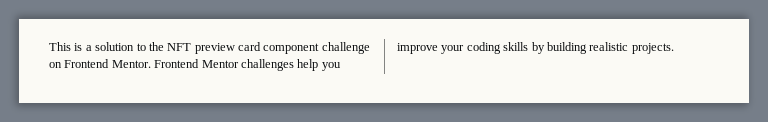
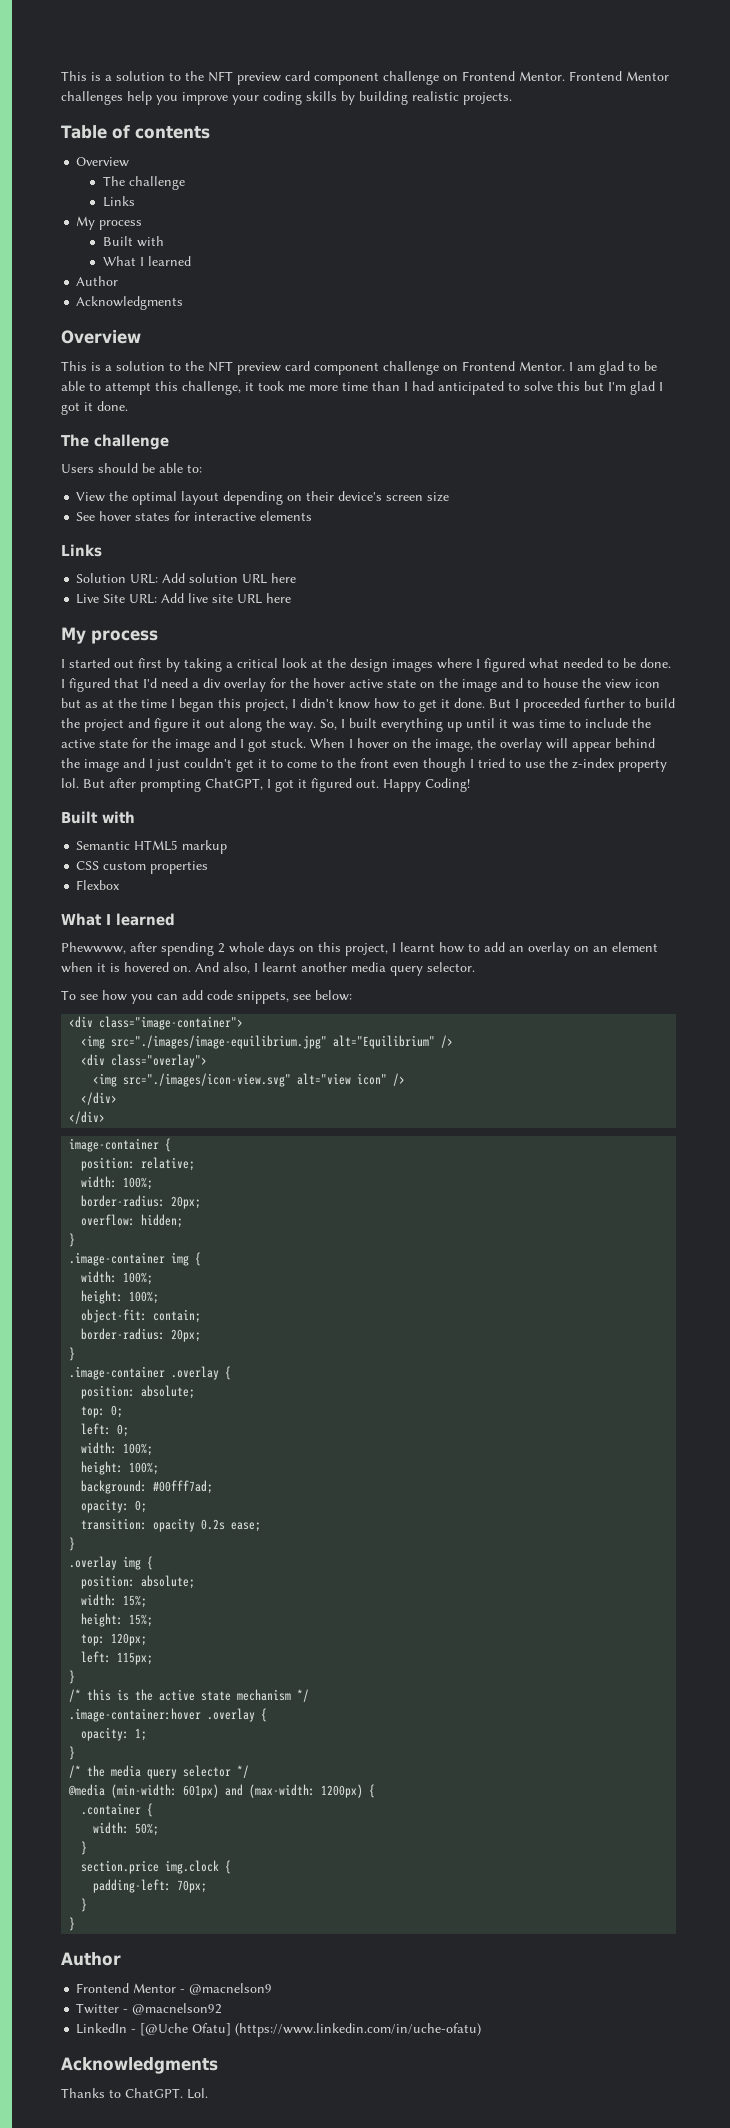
(674, 48) none -> [61,125,210,139] [76,157,130,167] [102,176,185,190] [102,196,135,207] [76,216,143,230] [102,236,164,247] [102,256,191,266] [76,276,119,286] [76,296,184,310] [61,330,141,344] [61,361,657,375] [61,381,663,395] [61,401,128,415] [61,434,169,450] [61,463,202,473] [76,491,450,505] [76,511,313,521] [61,544,102,557] [76,573,297,584] [76,593,292,604] [61,627,158,644] [61,658,671,672] [61,678,660,692] [61,698,675,712] [61,718,651,732] [61,738,655,752] [61,758,667,772] [61,778,470,792] [61,811,135,824] [76,840,228,854] [76,861,209,874] [76,880,121,890] [61,913,175,926] [61,942,658,956] [61,962,475,976] [61,990,352,1004] [69,1016,244,1030] [81,1035,454,1049] [81,1054,208,1068] [93,1073,406,1087] [81,1092,118,1105] [69,1111,106,1124] [69,1138,172,1152] [81,1157,196,1171] [81,1176,154,1190] [81,1195,202,1209] [81,1214,184,1228] [69,1233,76,1247] [69,1252,202,1266] [81,1271,154,1285] [81,1290,160,1304] [81,1309,202,1323] [81,1328,202,1342] [69,1347,76,1361] [69,1366,232,1380] [81,1385,196,1399] [81,1405,124,1418] [81,1423,130,1437] [81,1442,154,1456] [81,1461,160,1475] [81,1480,214,1494] [81,1499,148,1513] [81,1518,262,1532] [69,1537,76,1551] [69,1556,154,1570] [81,1575,196,1589] [81,1594,148,1608] [81,1613,154,1627] [81,1633,148,1646] [81,1651,154,1665] [69,1670,76,1684] [69,1689,310,1702] [69,1708,268,1722] [81,1727,148,1741] [69,1746,76,1760] [69,1765,250,1779] [68,1784,376,1798] [81,1803,154,1817] [93,1822,160,1836] [81,1841,88,1855] [81,1860,232,1874] [93,1879,208,1893] [81,1898,88,1912] [69,1917,76,1931] [61,1952,121,1966] [76,1983,273,1995] [76,2003,223,2015] [76,2023,482,2037] [61,2057,218,2074] [61,2088,208,2099] // Table of contents // Overview // The challenge // Links // My process // Built with // What I learned // Author // Acknowledgments // Overview // This is a solution to the NFT preview card component challenge on Frontend Mentor. I am glad to be able to attempt this challenge, it took me more time than I had anticipated to solve this but I'm glad I got it done. // The challenge // Users should be able to: // View the optimal layout depending on their device's screen size // See hover states for interactive elements // Links // Solution URL: Add solution URL here // Live Site URL: Add live site URL here // My process // I started out first by taking a critical look at the design images where I figured what needed to be done. I figured that I'd need a div overlay for the hover active state on the image and to house the view icon but as at the time I began this project, I didn't know how to get it done. But I proceeded further to build the project and figure it out along the way. So, I built everything up until it was time to include the active state for the image and I got stuck. When I hover on the image, the overlay will appear behind the image and I just couldn't get it to come to the front even though I tried to use the z-index property lol. But after prompting ChatGPT, I got it figured out. Happy Coding! // Built with // Semantic HTML5 markup // CSS custom properties // Flexbox // What I learned // Phewwww, after spending 2 whole days on this project, I learnt how to add an overlay on an element when it is hovered on. And also, I learnt another media query selector. // To see how you can add code snippets, see below: // <div class="image-container"> // <img src="./images/image-equilibrium.jpg" alt="Equilibrium" /> // <div class="overlay"> // <img src="./images/icon-view.svg" alt="view icon" /> // </div> // </div> // image-container { // position: relative; // width: 100%; // border-radius: 20px; // overflow: hidden; // } // .image-container img { // width: 100%; // height: 100%; // object-fit: contain; // border-radius: 20px; // } // .image-container .overlay { // position: absolute; // top: 0; // left: 0; // width: 100%; // height: 100%; // background: #00fff7ad; // opacity: 0; // transition: opacity 0.2s ease; // } // .overlay img { // position: absolute; // width: 15%; // height: 15%; // top: 120px; // left: 115px; // } // /* this is the active state mechanism */ // .image-container:hover .overlay { // opacity: 1; // } // /* the media query selector */ // @media (min-width: 601px) and (max-width: 1200px) { // .container { // width: 50%; // } // section.price img.clock { // padding-left: 70px; // } // } // Author // Frontend Mentor - @macnelson9 // Twitter - @macnelson92 // LinkedIn - [@Uche Ofatu] (https://www.linkedin.com/in/uche-ofatu) // Acknowledgments // Thanks to ChatGPT. Lol.

